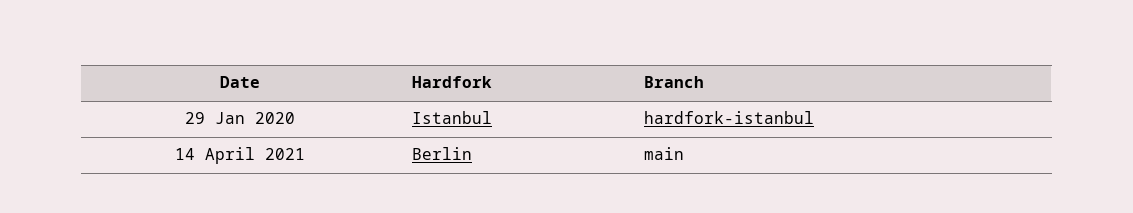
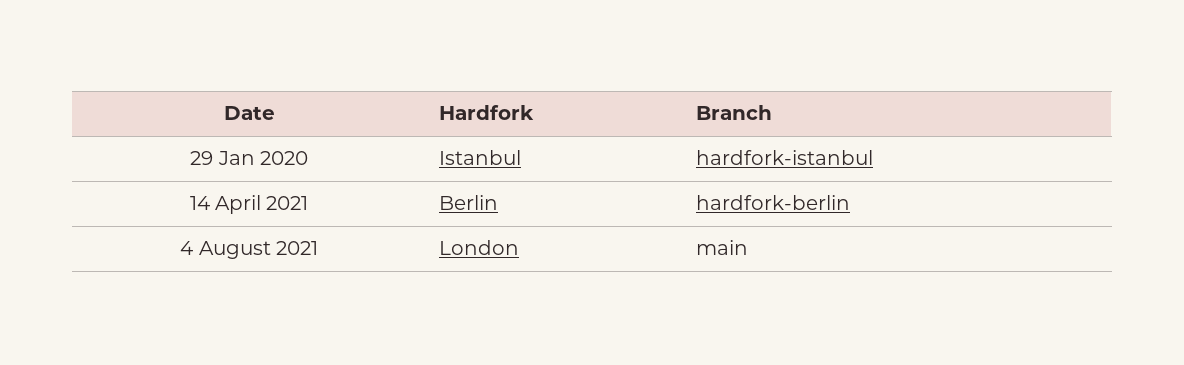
(473, 153) none -> [696,195,851,210] [180,241,318,259] [439,240,520,255] | hardfork-berlin // 4 August 2021 | London

